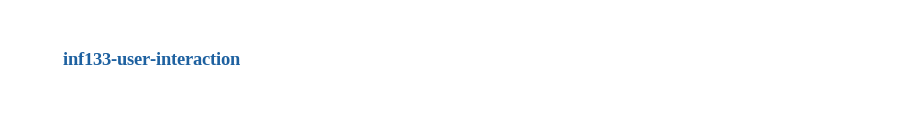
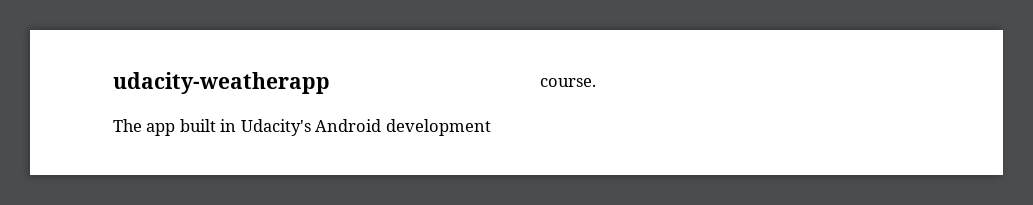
[63,52,241,65] inf133-user-interaction -> [113,72,330,94] [113,119,491,136] [540,78,596,87] udacity-weatherapp // The app built in Udacity's Android development course.

